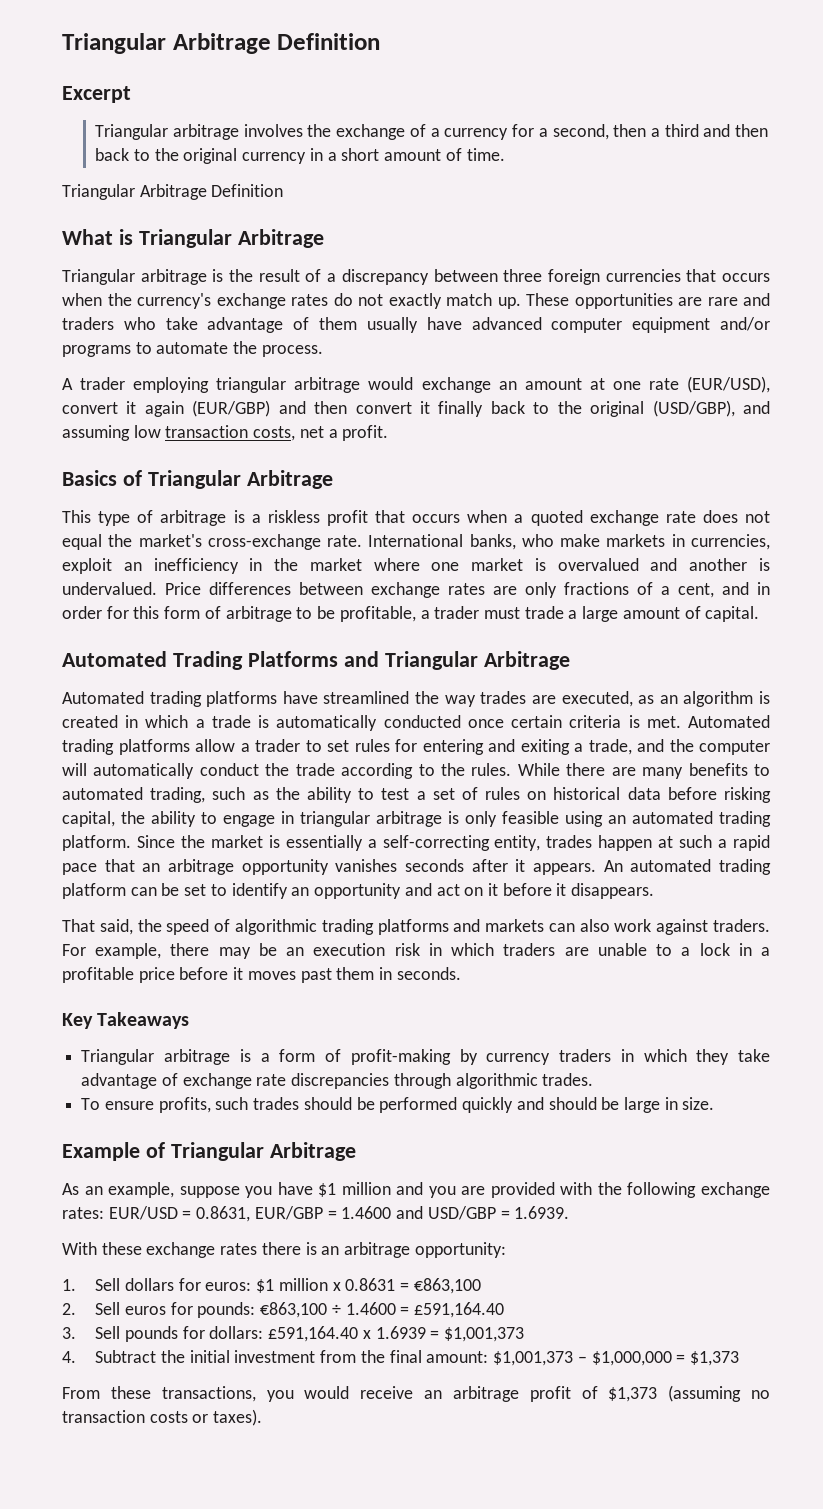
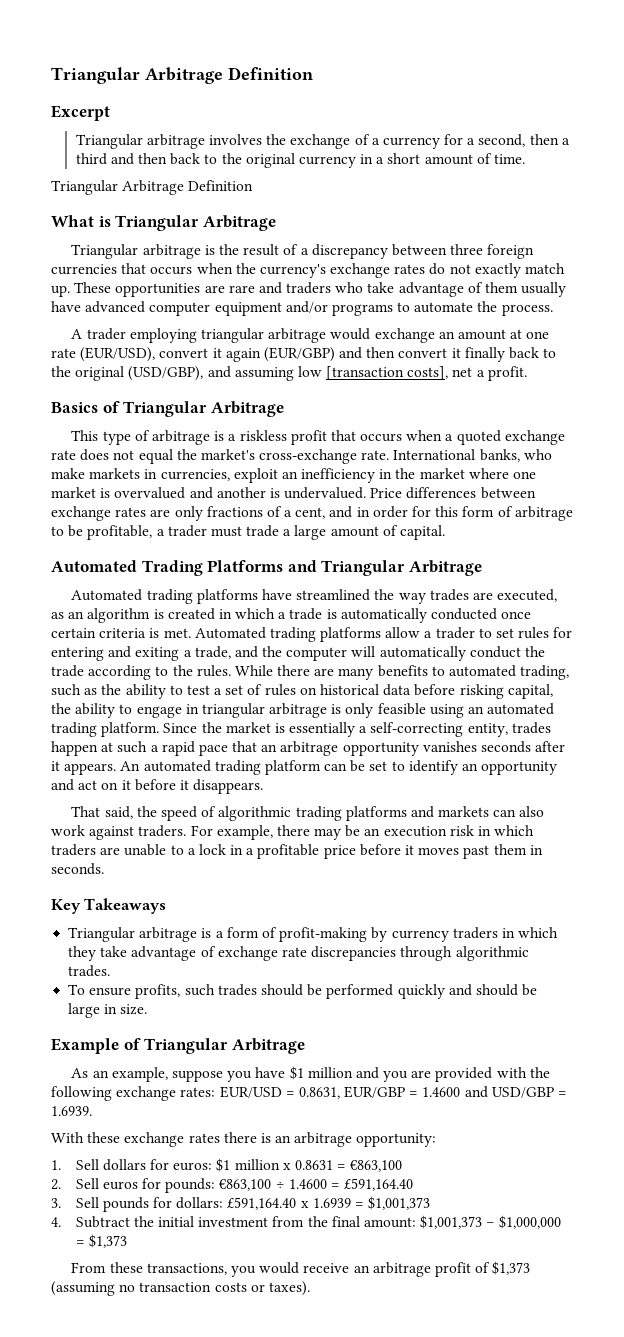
[165,425,296,441] transaction costs, -> [326,366,449,380] [transaction costs],

